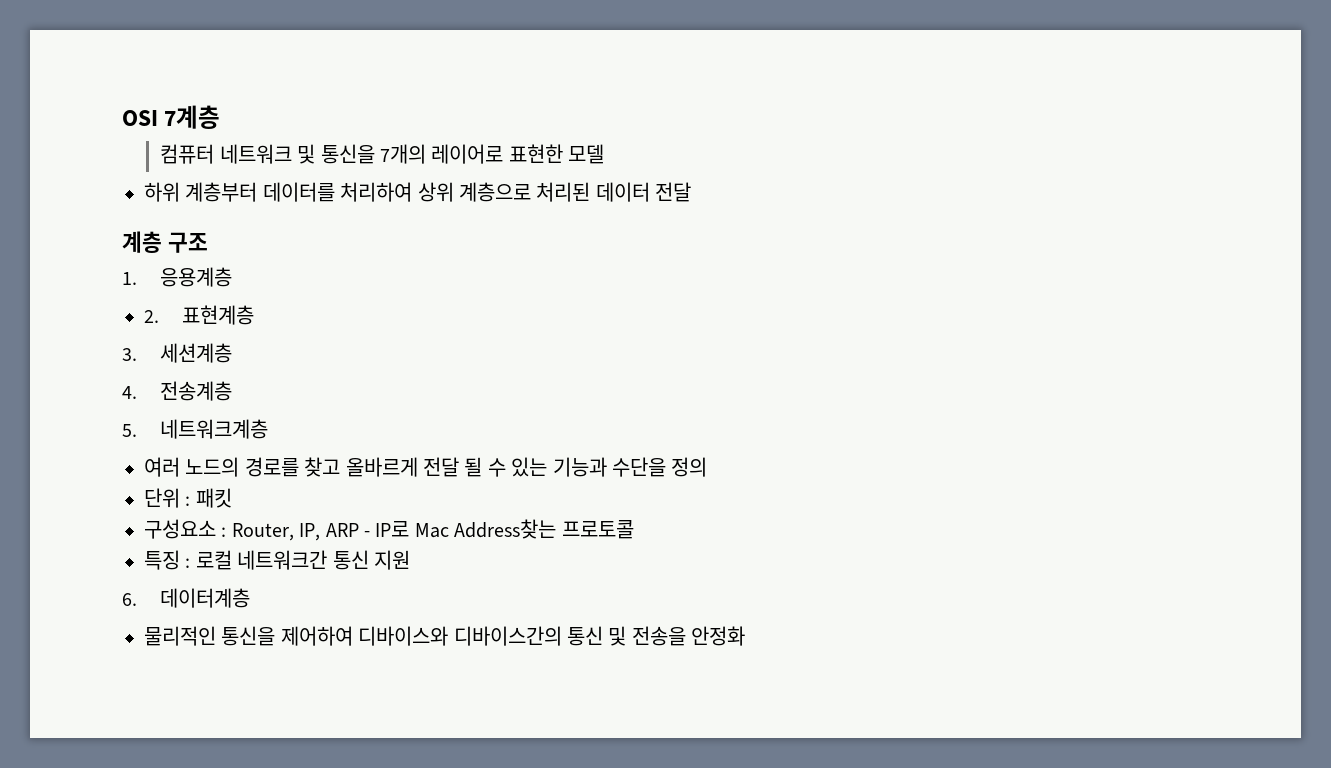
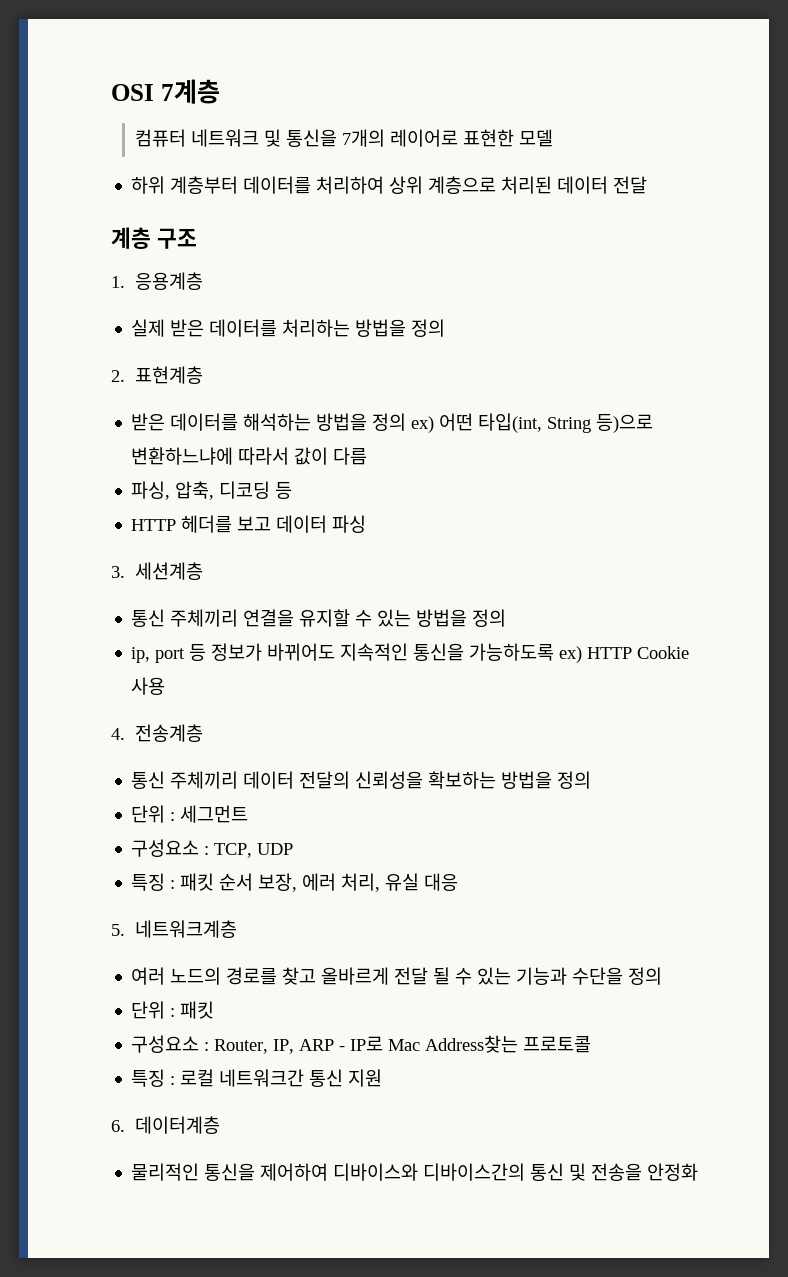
[144,305,255,325] [122,343,233,363] [122,381,233,401] 2. 표현계층 // 3. 세션계층 // 4. 전송계층 -> [131,319,446,337] [111,366,204,384] [131,413,654,433] [131,447,368,465] [131,481,293,500] [131,515,367,533] [111,562,204,580] [131,609,507,627] [131,643,690,663] [131,677,166,695] [111,724,204,742] [131,771,592,789] [131,805,249,823] [131,839,294,858] [131,873,459,892] 실제 받은 데이터를 처리하는 방법을 정의 // 2. 표현계층 // 받은 데이터를 해석하는 방법을 정의 ex) 어떤 타입(int, String 등)으로 변환하느냐에 따라서 값이 다름 // 파싱, 압축, 디코딩 등 // HTTP 헤더를 보고 데이터 파싱 // 3. 세션계층 // 통신 주체끼리 연결을 유지할 수 있는 방법을 정의 // ip, port 등 정보가 바뀌어도 지속적인 통신을 가능하도록 ex) HTTP Cookie 사용 // 4. 전송계층 // 통신 주체끼리 데이터 전달의 신뢰성을 확보하는 방법을 정의 // 단위 : 세그먼트 // 구성요소 : TCP, UDP // 특징 : 패킷 순서 보장, 에러 처리, 유실 대응

